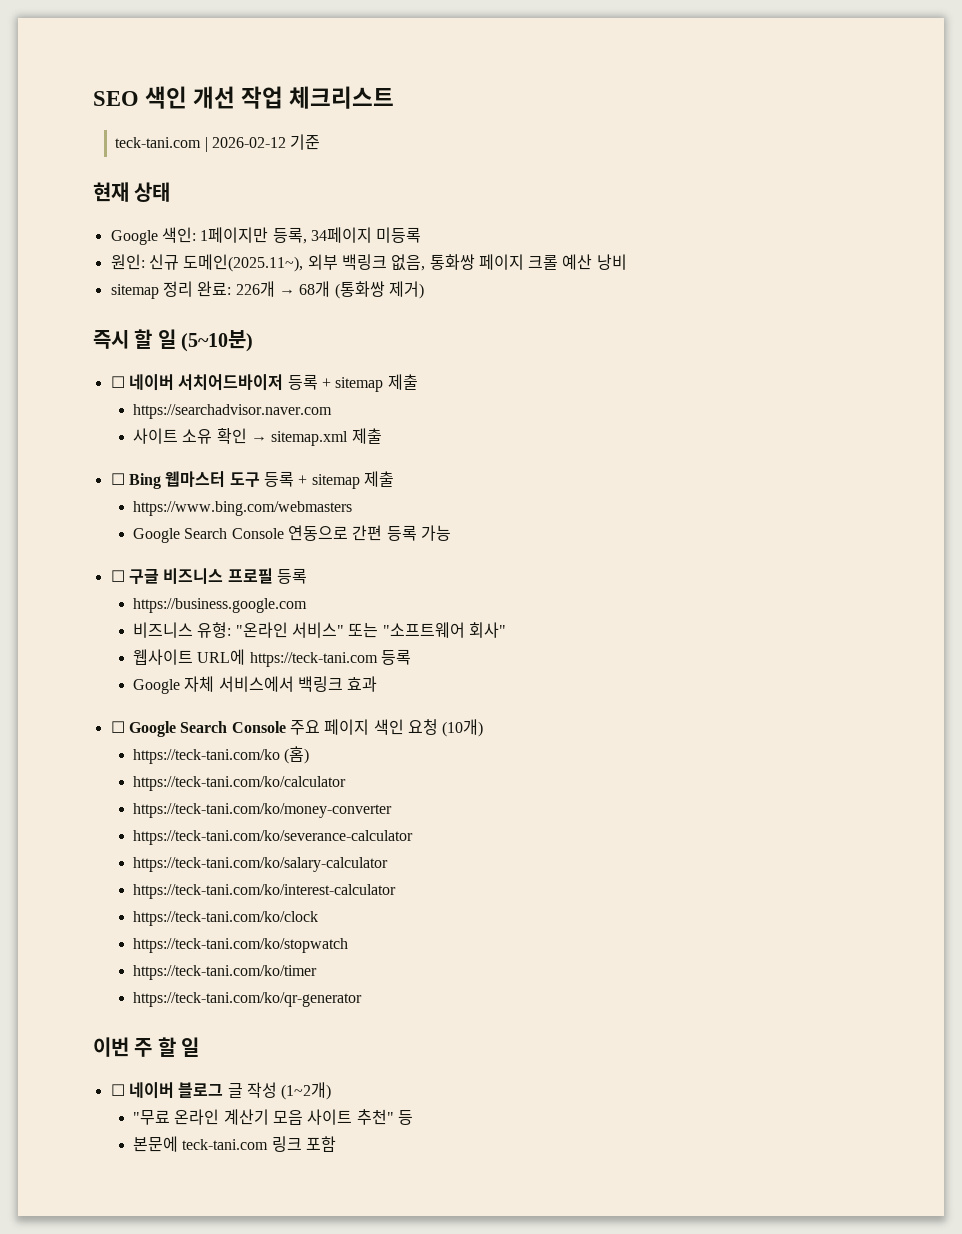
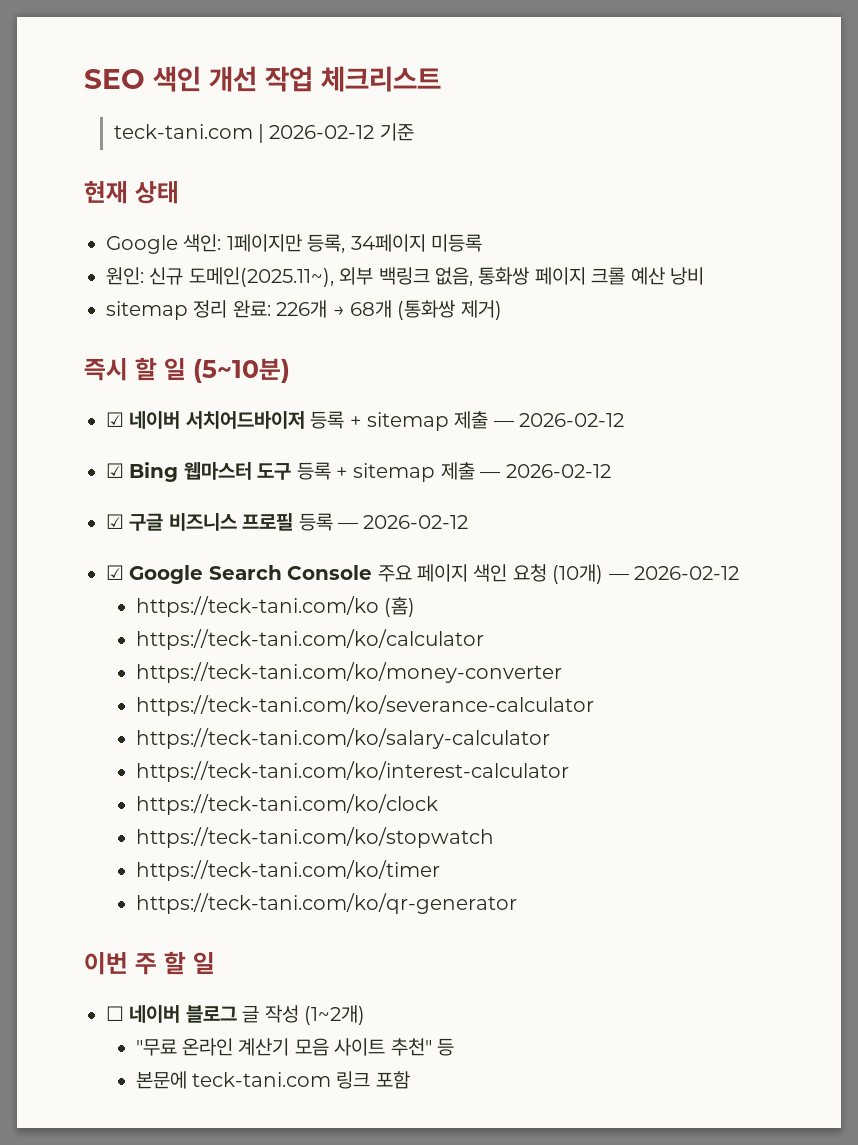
[110,376,125,388] ☐ -> [106,412,124,427] ☑
[132,404,332,419] [132,428,382,446] [110,473,125,485] // https://searchadvisor.naver.com // 사이트 소유 확인 → sitemap.xml 제출 // ☐ -> [493,413,625,427] [106,463,124,478] — 2026-02-12 // ☑
[132,501,352,516] [132,525,451,543] [110,568,307,584] [132,598,307,613] [132,622,506,638] [132,649,411,667] [132,676,378,694] [110,721,125,733] // https://www.bing.com/webmasters // Google Search Console 연동으로 간편 등록 가능 // ☐ 구글 비즈니스 프로필 등록 // https://business.google.com // 비즈니스 유형: "온라인 서비스" 또는 "소프트웨어 회사" // 웹사이트 URL에 https://teck-tani.com 등록 // Google 자체 서비스에서 백링크 효과 // ☐ -> [480,464,611,478] [106,513,469,531] [106,565,124,580] — 2026-02-12 // ☑ 구글 비즈니스 프로필 등록 — 2026-02-12 // ☑
(484, 728) none -> [608,566,739,580] — 2026-02-12

